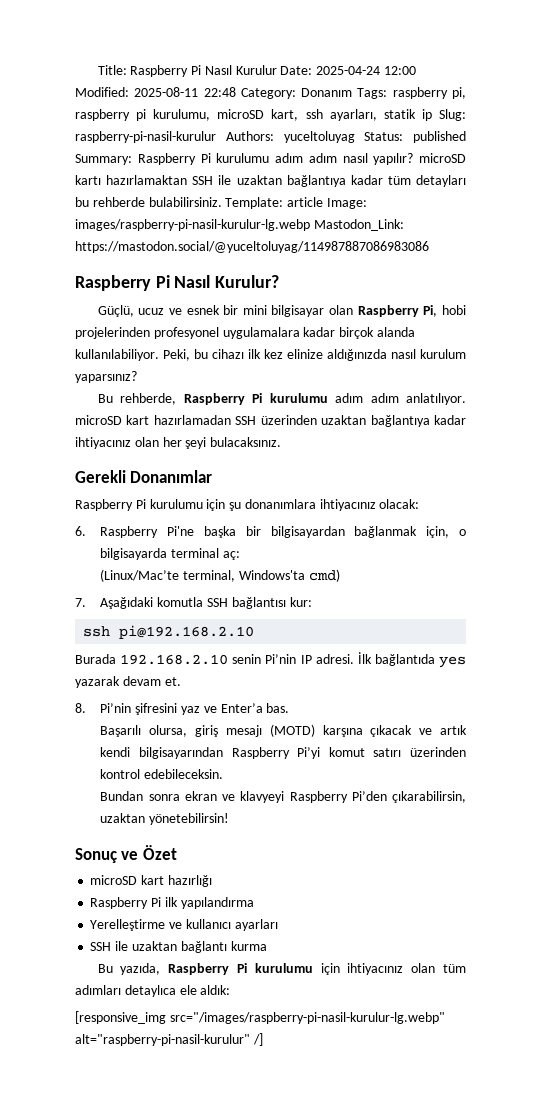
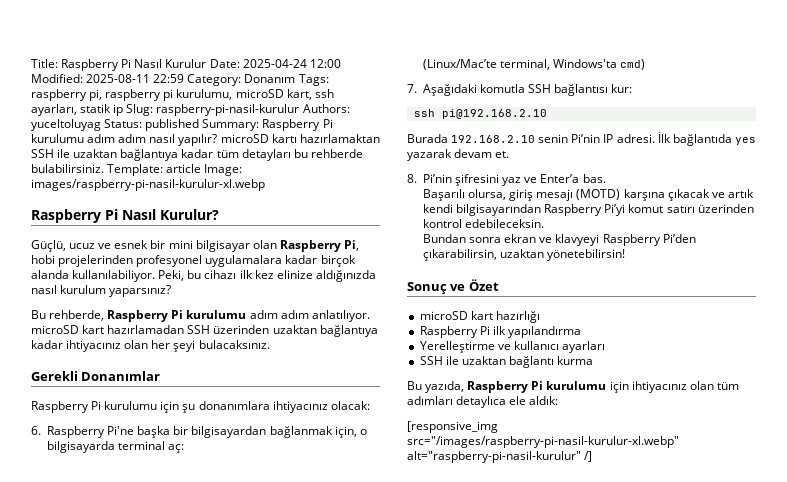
[203,87,236,97] 22:48 -> [153,74,185,83] 22:59
[75,219,404,231] [75,241,429,253] images/raspberry-pi-nasil-kurulur-lg.webp Mastodon_Link: https://mastodon.social/@yuceltoluyag/114987887086983086 -> [31,179,265,191] images/raspberry-pi-nasil-kurulur-xl.webp
[169,1012,445,1024] src="/images/raspberry-pi-nasil-kurulur-lg.webp" -> [407,436,679,448] src="/images/raspberry-pi-nasil-kurulur-xl.webp"

